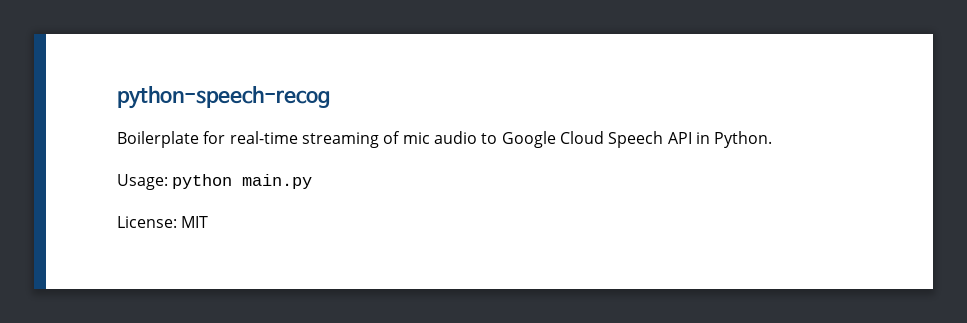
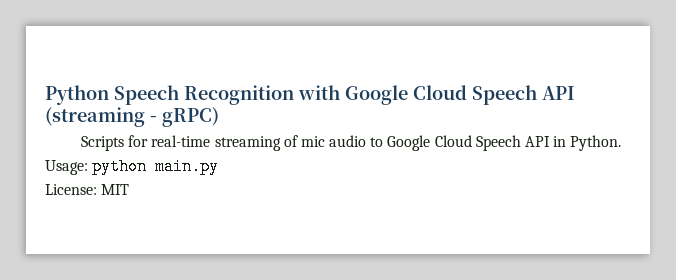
[117,86,330,109] [117,131,199,148] python-speech-recog // Boilerplate -> [45,85,575,105] [45,107,219,127] [81,136,125,151] Python Speech Recognition with Google Cloud Speech API (streaming - gRPC) // Scripts

